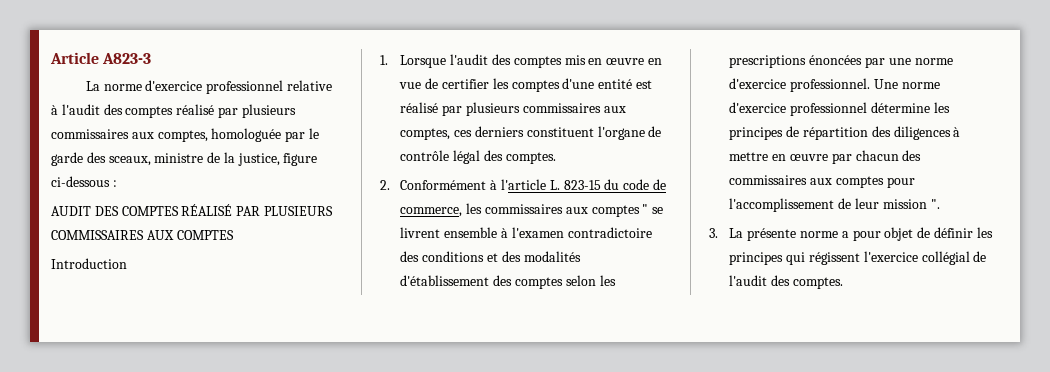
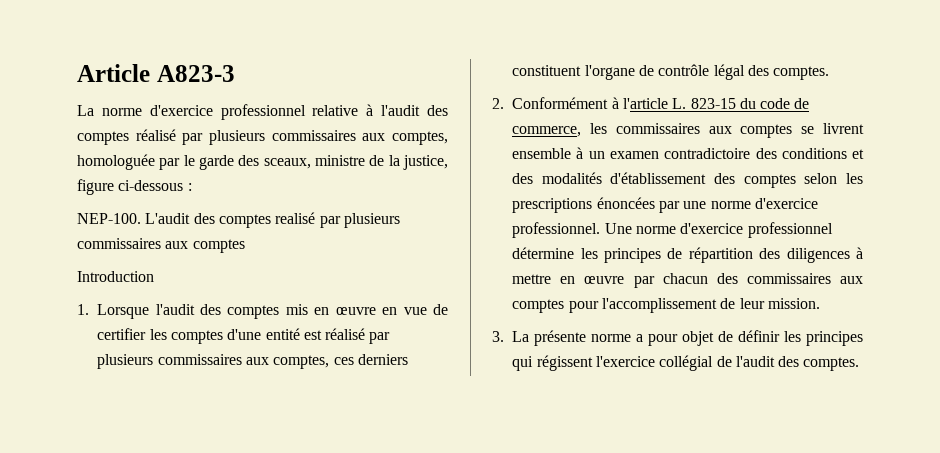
[51,204,333,216] [51,230,234,240] AUDIT DES COMPTES RÉALISÉ PAR PLUSIEURS COMMISSAIRES AUX COMPTES -> [77,212,400,228] [77,238,245,253] NEP-100. L'audit des comptes realisé par plusieurs commissaires aux comptes
[642,204,649,214] " -> (793, 131) none
[511,227,564,238] l'examen -> [588,151,659,159] un examen
[882,199,940,209] mission ". -> [767,298,820,309] mission.

